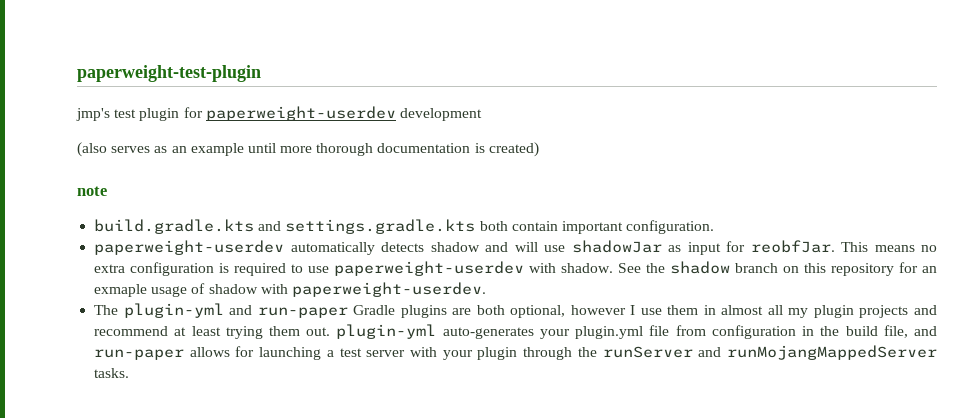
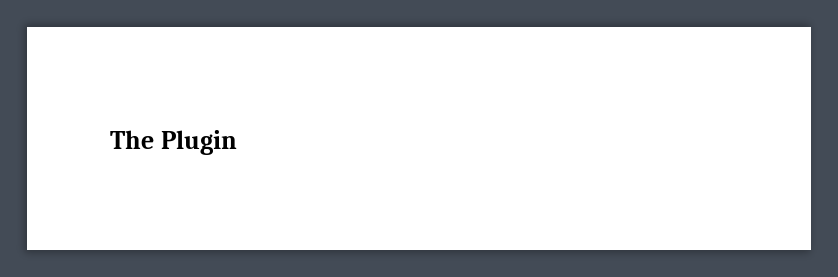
[77,65,261,82] [76,106,482,121] [77,142,539,157] [77,186,107,196] [94,219,715,234] [94,240,938,255] [94,261,937,276] [94,282,486,297] [94,303,937,318] [94,324,938,339] [94,345,938,360] [94,368,130,378] paperweight-test-plugin // jmp's test plugin for paperweight-userdev development // (also serves as an example until more thorough documentation is created) // note // build.gradle.kts and settings.gradle.kts both contain important configuration. // paperweight-userdev automatically detects shadow and will use shadowJar as input for reobfJar. This means no extra configuration is required to use paperweight-userdev with shadow. See the shadow branch on this repository for an exmaple usage of shadow with paperweight-userdev. // The plugin-yml and run-paper Gradle plugins are both optional, however I use them in almost all my plugin projects and recommend at least trying them out. plugin-yml auto-generates your plugin.yml file from configuration in the build file, and run-paper allows for launching a test server with your plugin through the runServer and runMojangMappedServer tasks. -> [110,130,237,155] The Plugin

